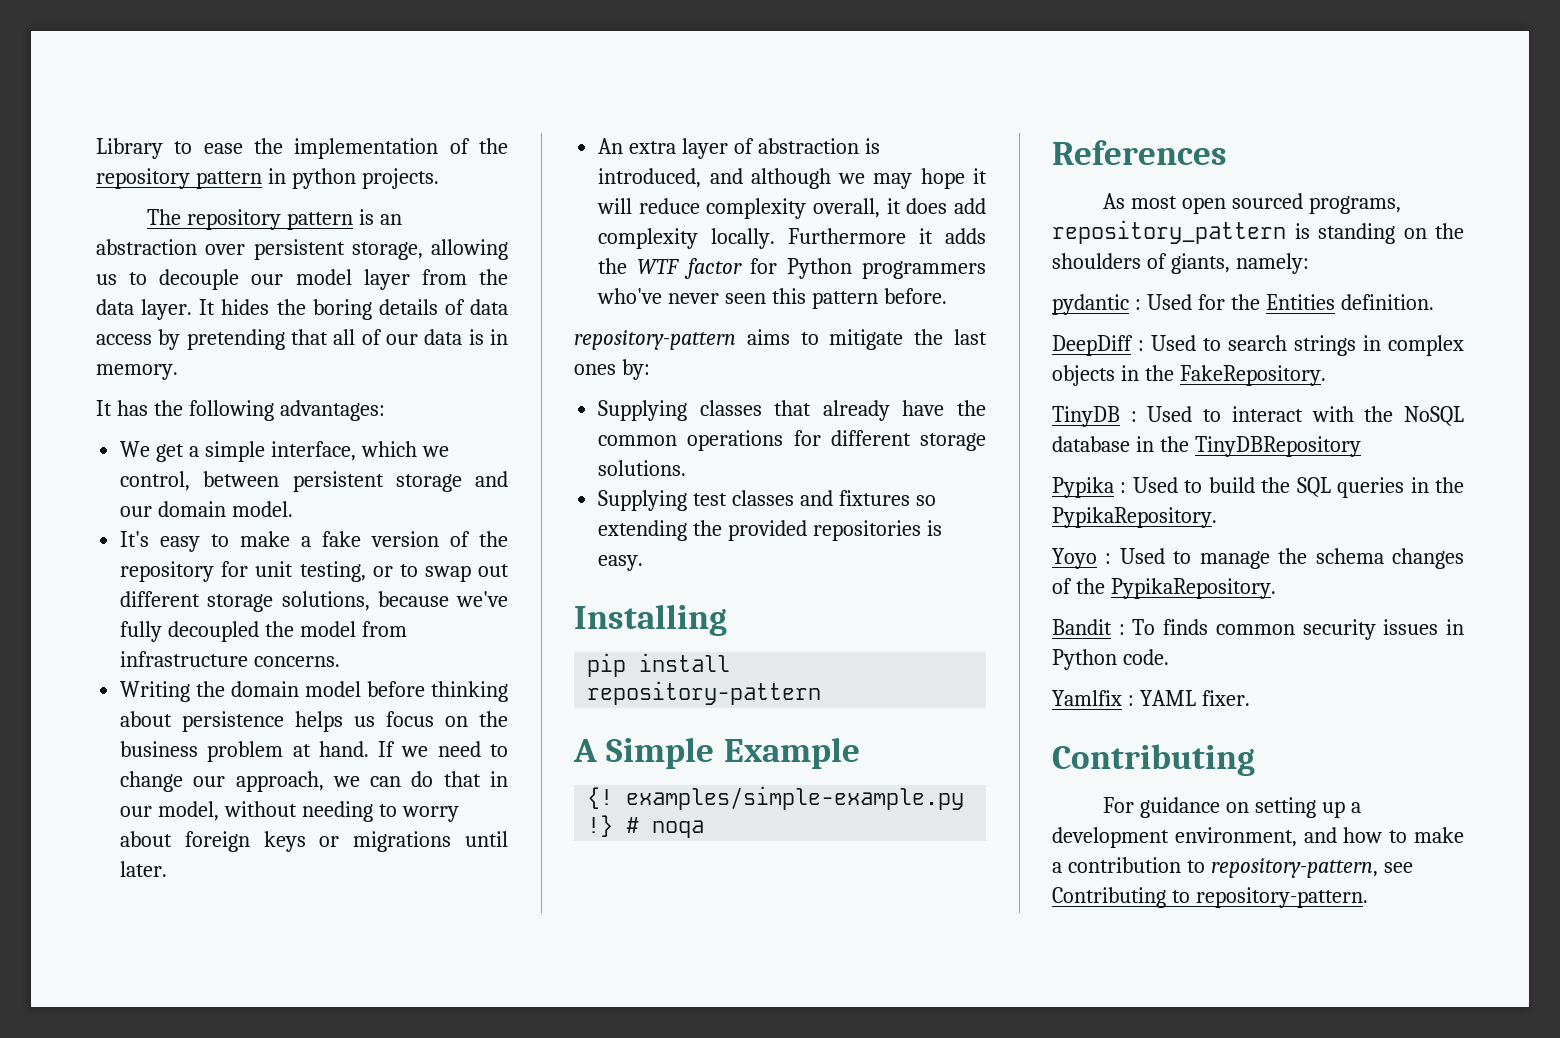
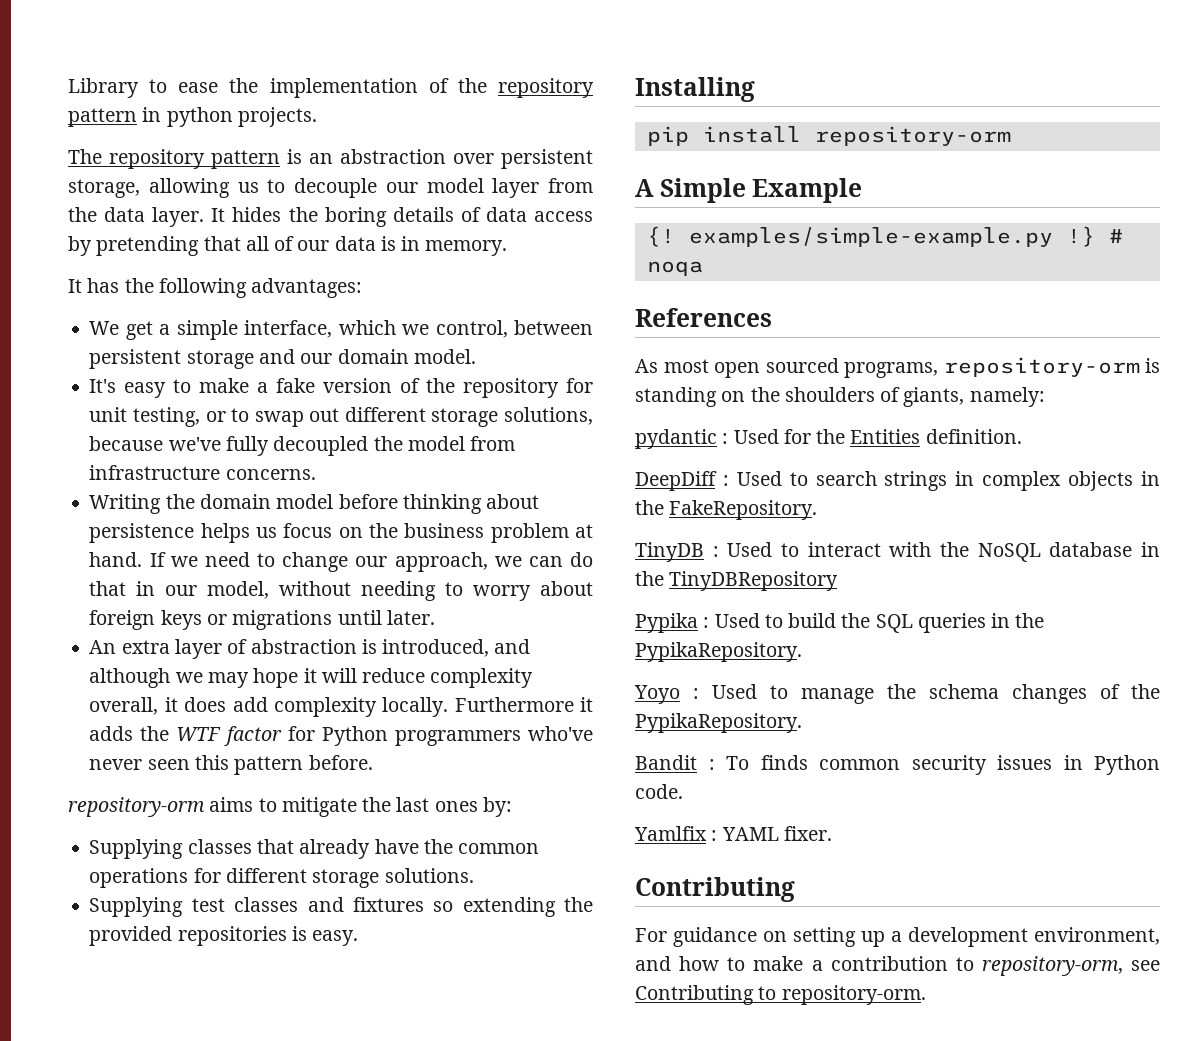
[574,330,736,350] repository-pattern -> [68,797,205,817] repository-orm
[587,681,822,705] repository-pattern -> [814,126,1011,146] repository-orm
[1052,220,1286,244] repository_pattern -> [943,357,1140,377] repository-orm
[1210,858,1378,878] repository-pattern, -> [981,956,1123,976] repository-orm,
[1195,887,1368,908] repository-pattern. -> [781,985,926,1005] repository-orm.

